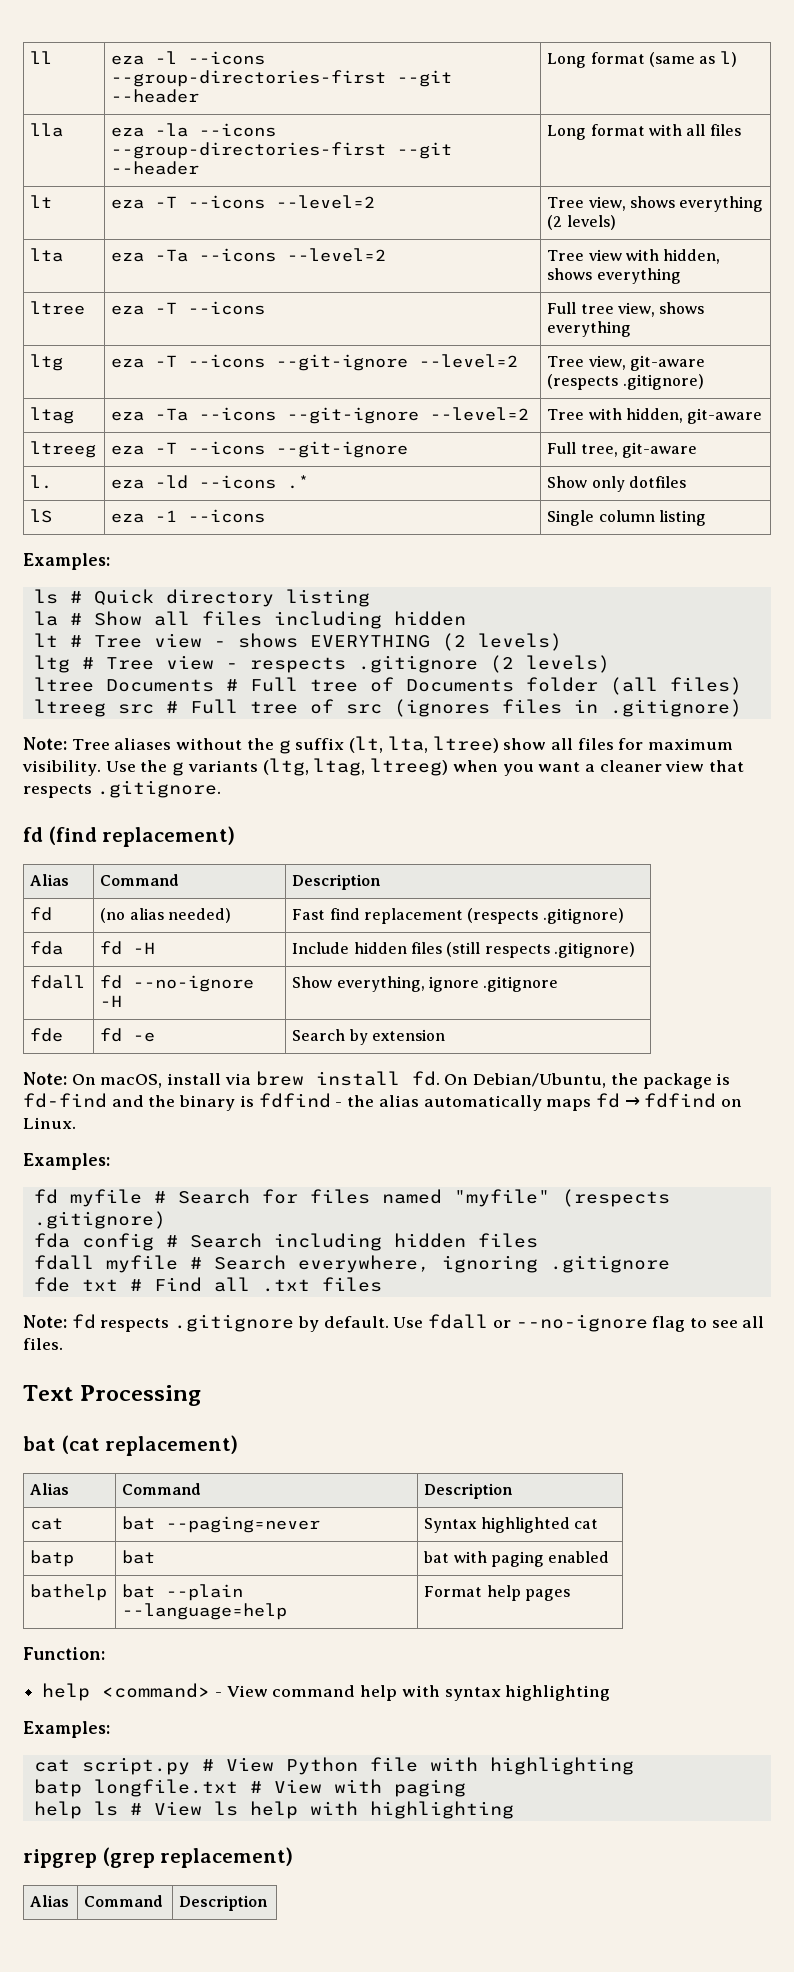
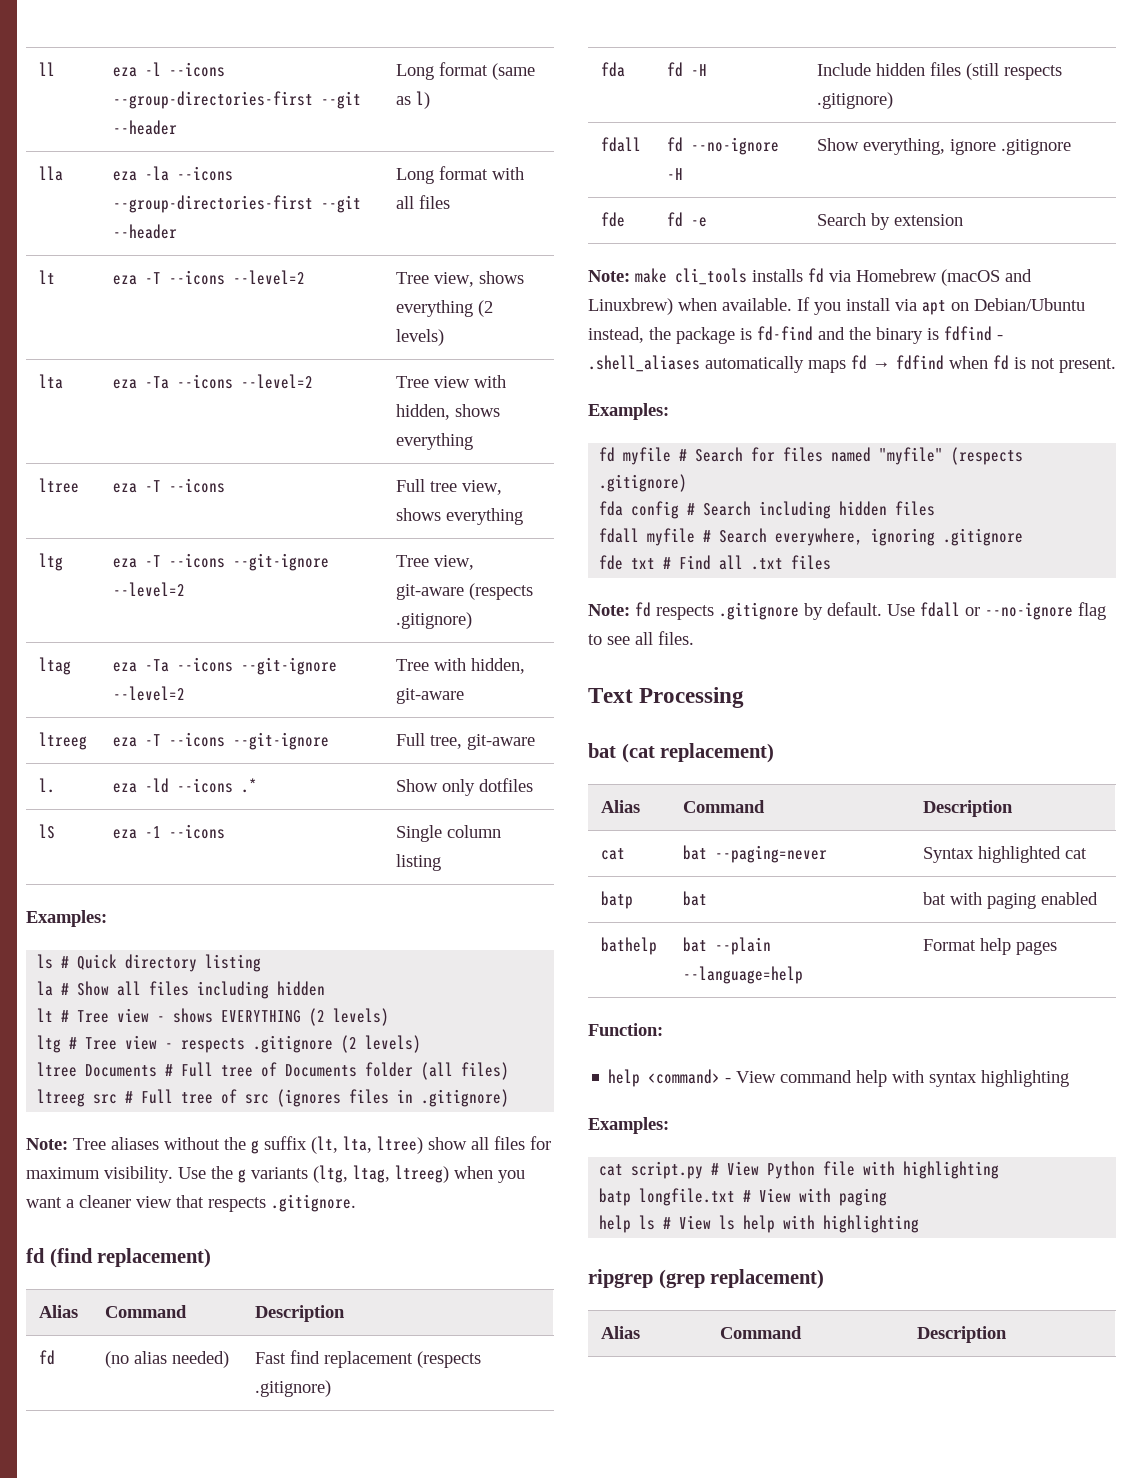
[71,1071,607,1088] On macOS, install via brew install fd. On Debian/Ubuntu, -> [635,268,1032,286] [588,297,1085,315] [588,327,644,343] make cli_tools installs fd via Homebrew (macOS and Linuxbrew) when available. If you install via apt on Debian/Ubuntu instead,
[347,1095,419,1107] the alias -> [588,355,700,372] .shell_aliases
[721,1099,743,1107] [23,1117,76,1129] on Linux. -> [949,355,1116,373] when fd is not present.

